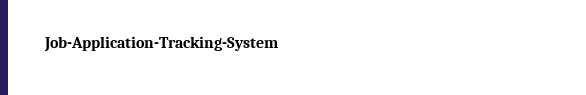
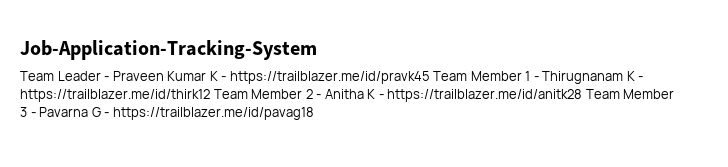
(278, 44) none -> [20,71,644,84] [20,89,675,102] [20,107,314,120] // Team Leader - Praveen Kumar K - https://trailblazer.me/id/pravk45 Team Member 1 - Thirugnanam K - https://trailblazer.me/id/thirk12 Team Member 2 - Anitha K - https://trailblazer.me/id/anitk28 Team Member 3 - Pavarna G - https://trailblazer.me/id/pavag18

